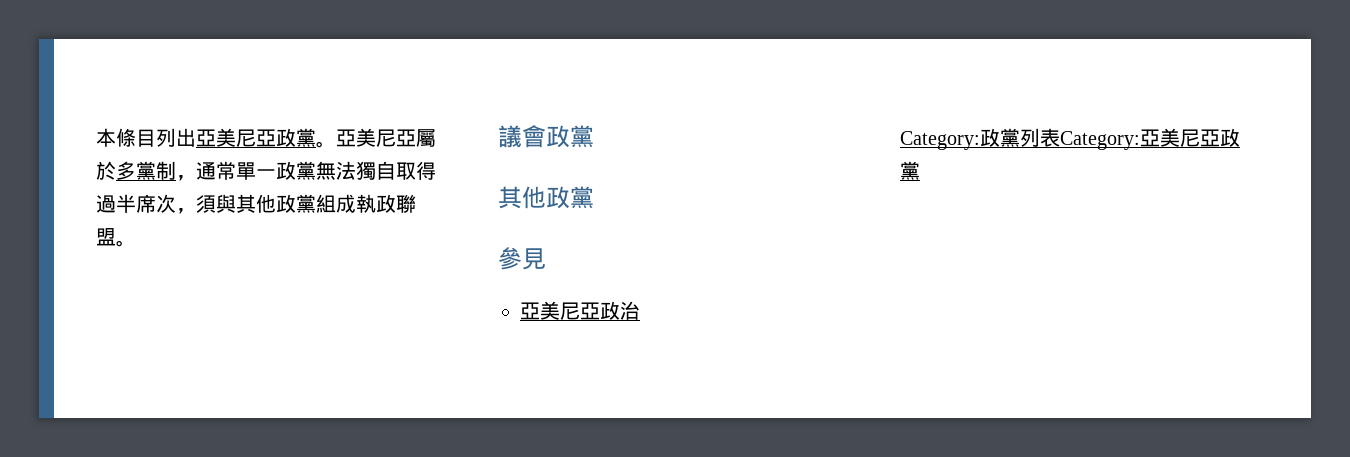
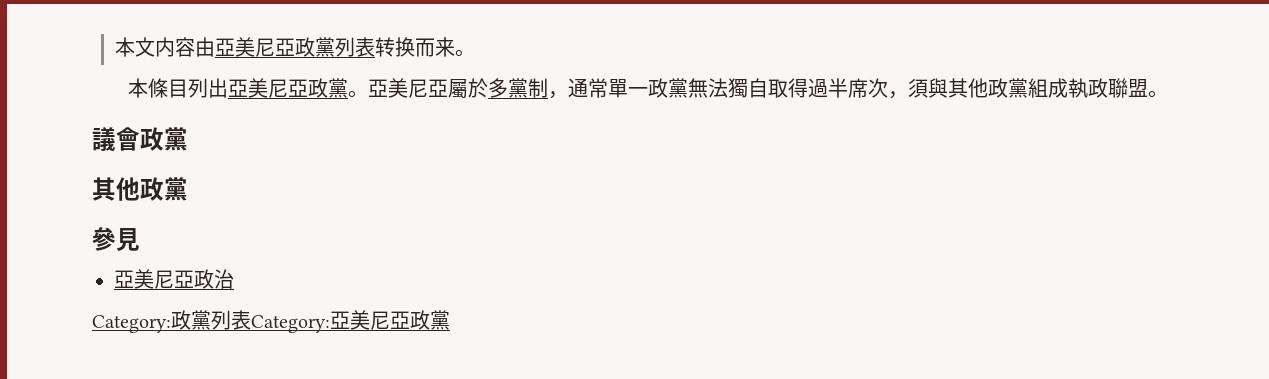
[96,128,116,147] 本 -> [115,37,476,57] [128,78,149,98] 本文内容由亞美尼亞政黨列表转换而来。 // 本

